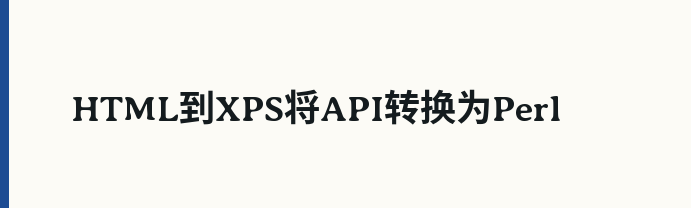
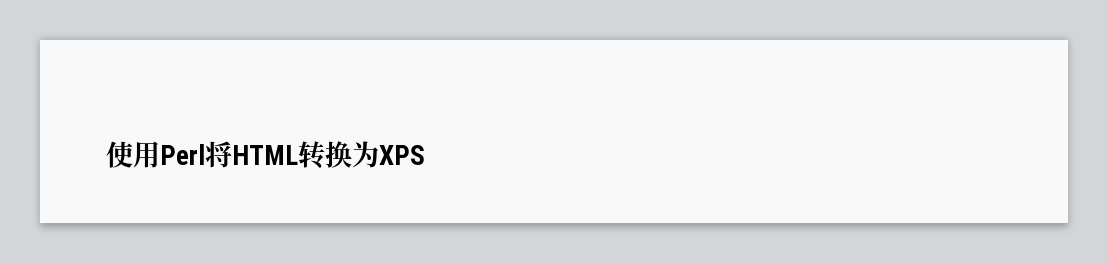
[72,89,561,125] HTML到XPS将API转换为Perl -> [106,141,425,169] 使用Perl将HTML转换为XPS

